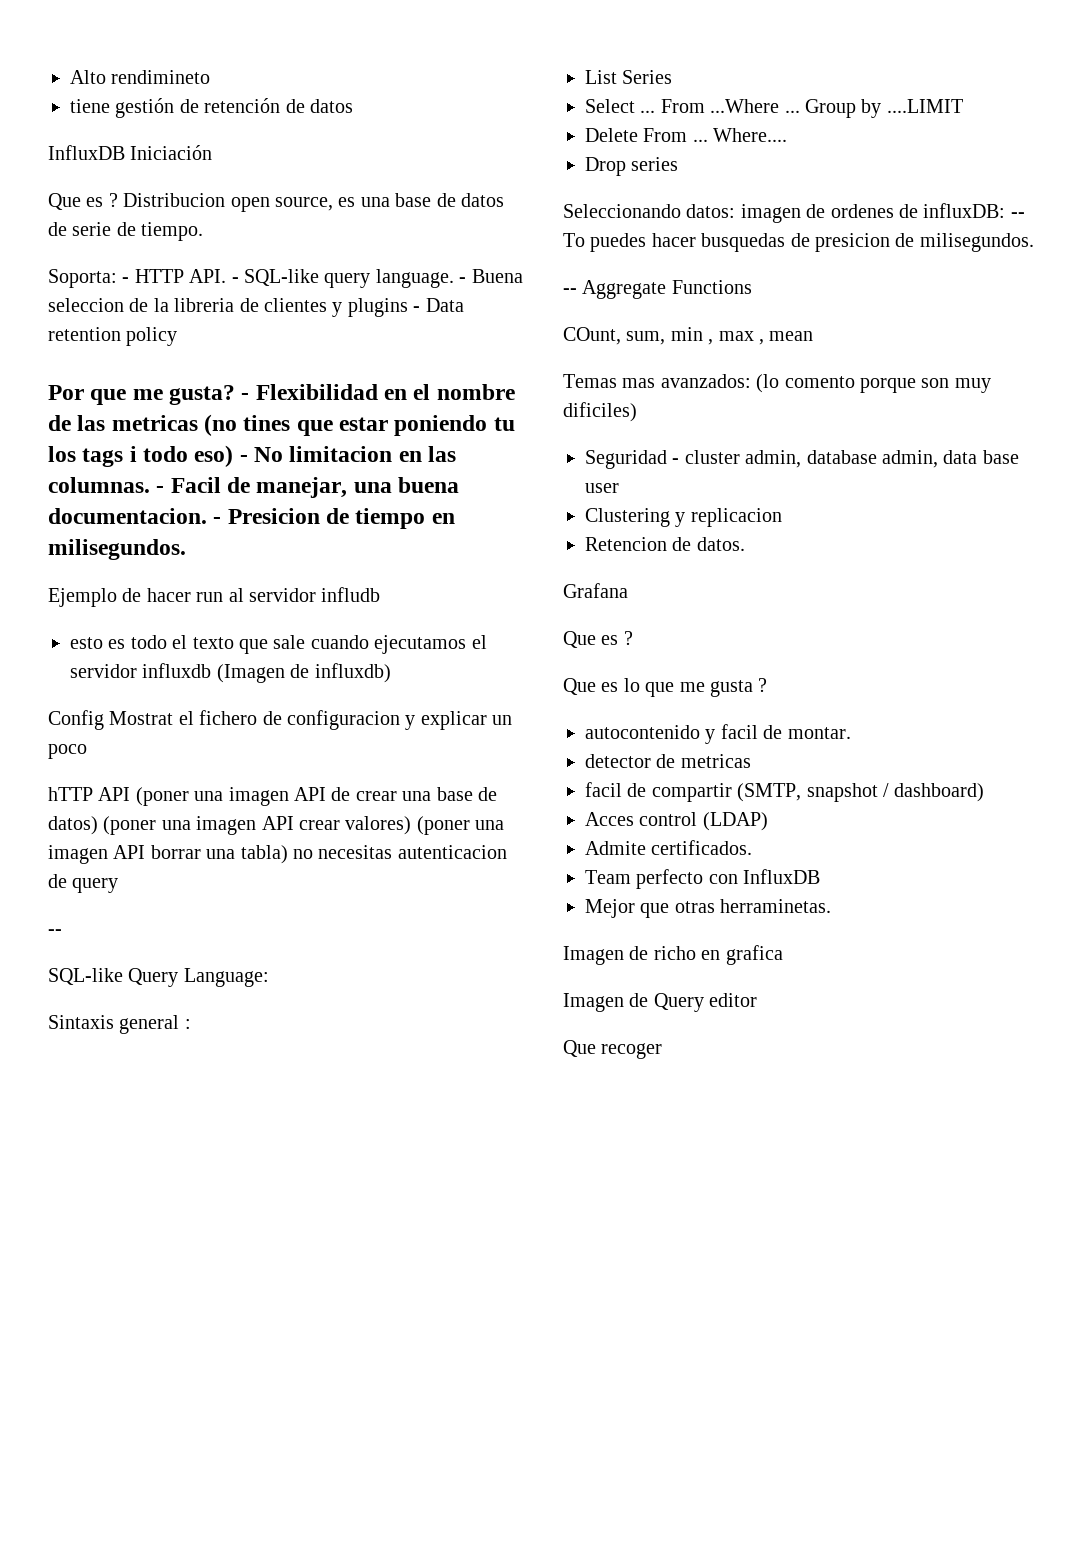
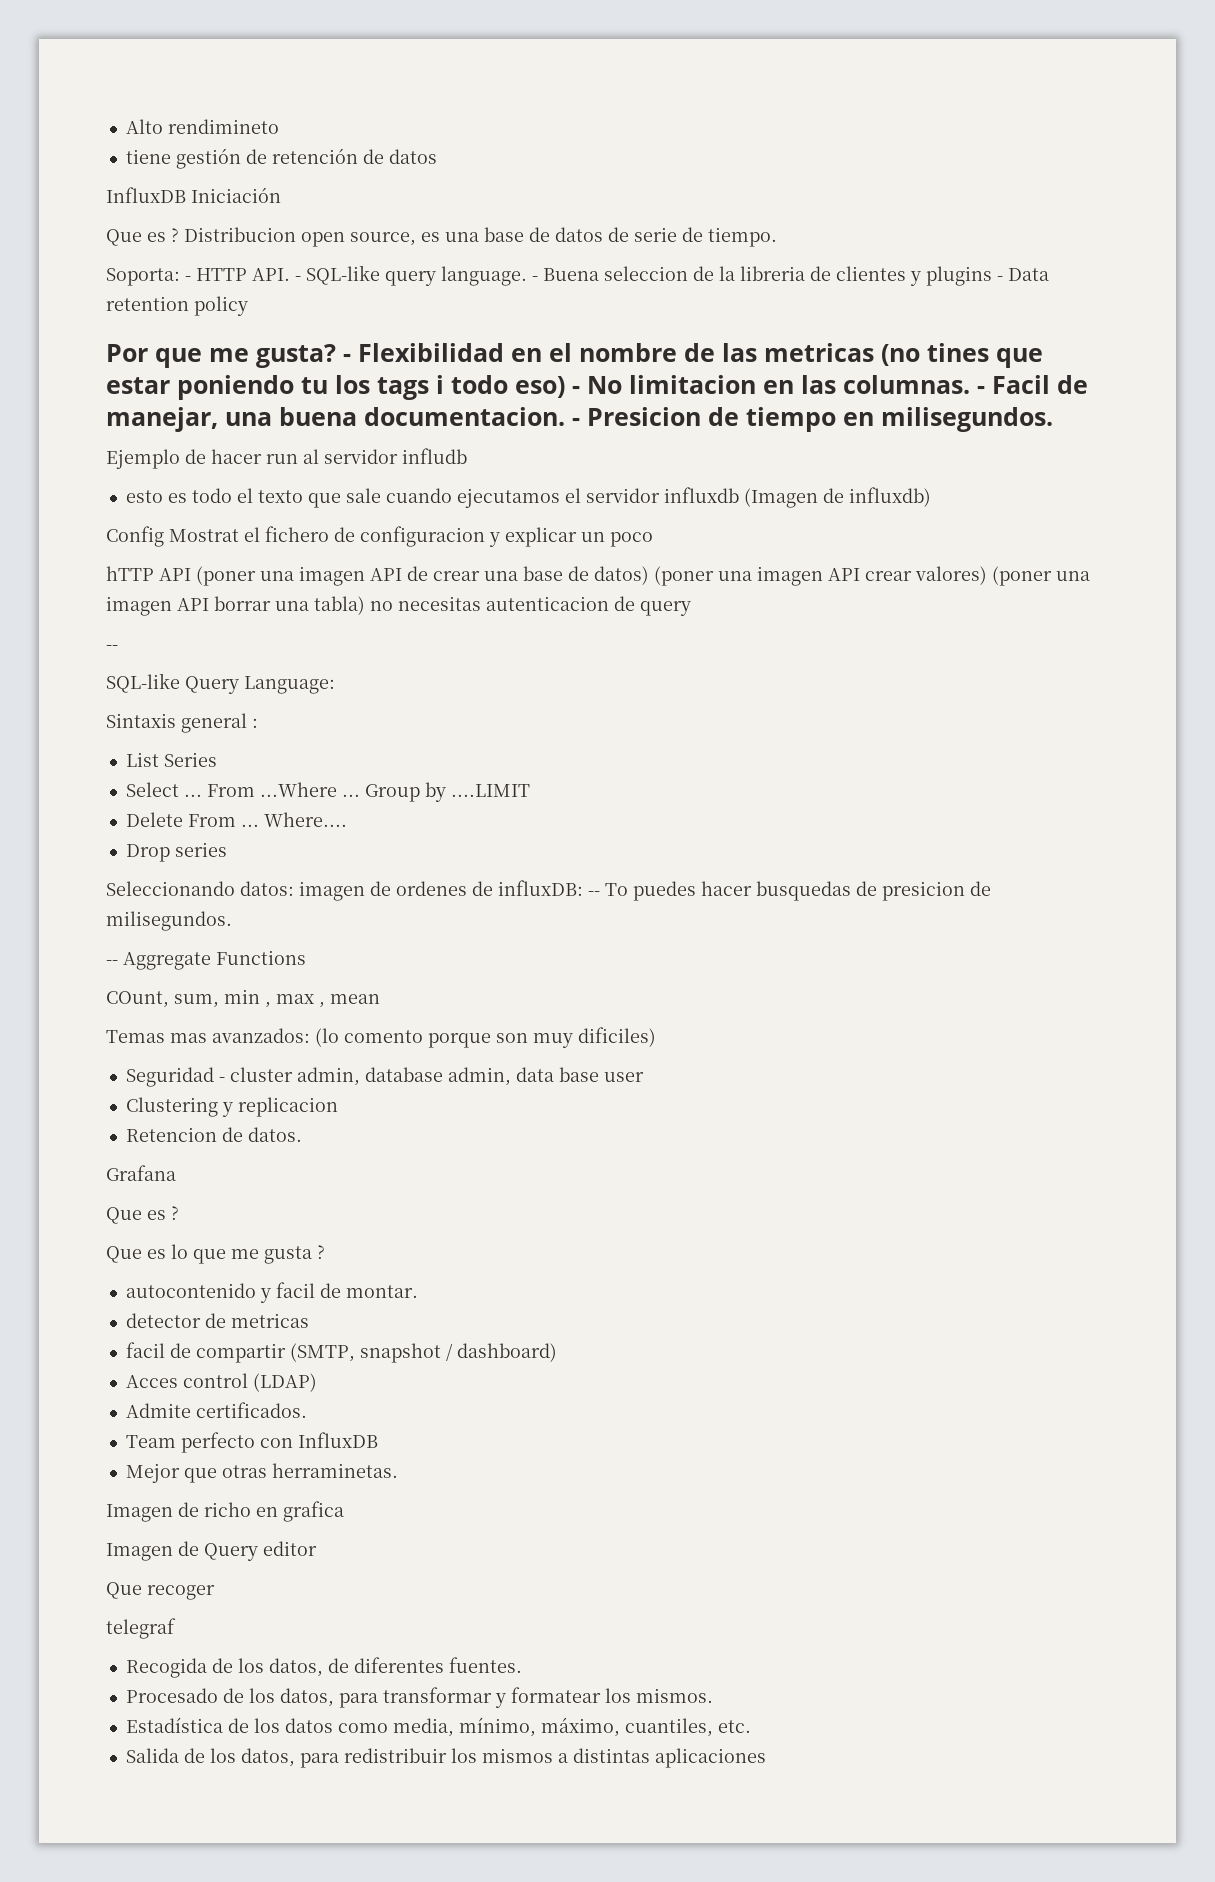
(663, 1051) none -> [106,1618,176,1639] [125,1657,522,1678] [125,1687,713,1708] [125,1717,751,1737] [125,1748,766,1768] // telegraf // Recogida de los datos, de diferentes fuentes. // Procesado de los datos, para transformar y formatear los mismos. // Estadística de los datos como media, mínimo, máximo, cuantiles, etc. // Salida de los datos, para redistribuir los mismos a distintas aplicaciones

